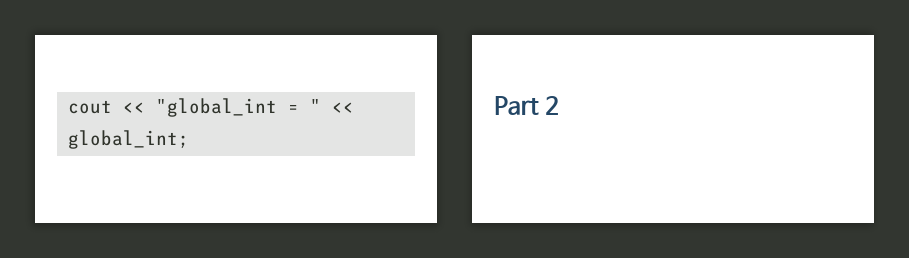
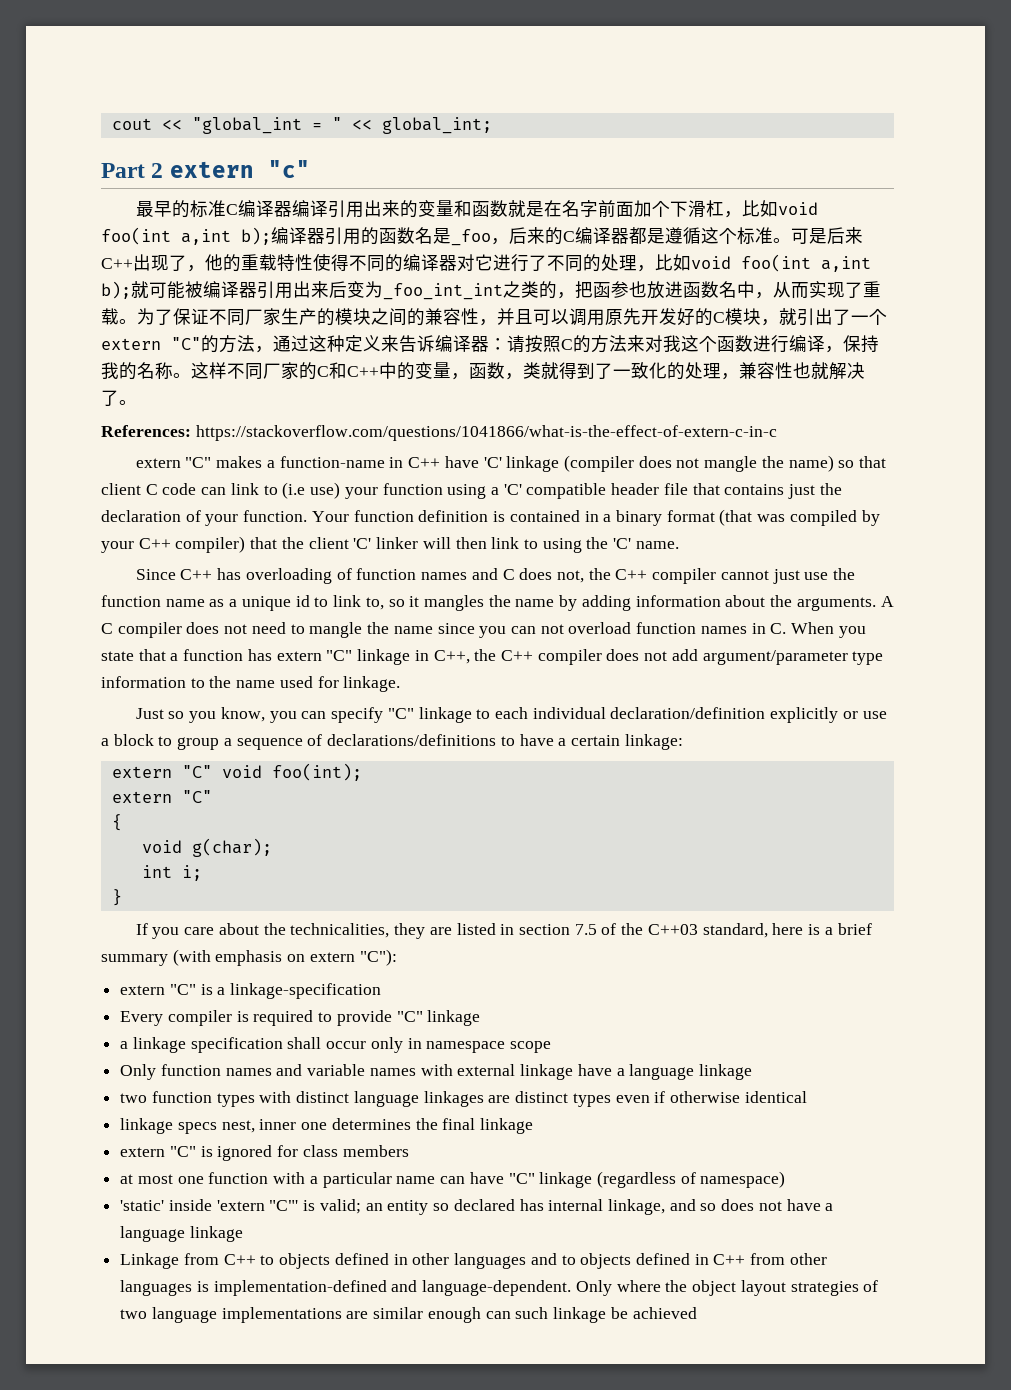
(560, 105) none -> [169,160,310,178] [135,200,818,218] [101,227,863,246] [101,253,871,272] [101,281,881,300] [101,308,887,326] [101,335,879,353] [101,362,865,380] [101,390,137,406] [101,425,777,441] [135,455,887,472] [101,482,842,499] [101,509,880,526] [101,536,679,553] [135,568,856,584] [101,595,894,611] [101,622,866,638] [101,649,884,665] [101,676,401,692] [135,707,887,723] [101,734,683,750] [111,763,362,781] [111,790,212,803] [111,814,122,831] [141,838,272,857] [141,865,202,881] [111,889,122,906] [135,923,872,939] [101,949,397,966] [120,983,382,999] [120,1010,481,1026] [120,1037,552,1053] [120,1064,752,1080] [120,1091,807,1107] [120,1118,534,1134] [120,1145,409,1161] [120,1171,786,1188] [120,1199,834,1215] [120,1226,243,1242] [120,1253,827,1269] [120,1280,879,1296] [120,1307,697,1323] extern "c" // 最早的标准C编译器编译引用出来的变量和函数就是在名字前面加个下滑杠，比如void foo(int a,int b);编译器引用的函数名是_foo，后来的C编译器都是遵循这个标准。可是后来C++出现了，他的重载特性使得不同的编译器对它进行了不同的处理，比如void foo(int a,int b);就可能被编译器引用出来后变为_foo_int_int之类的，把函参也放进函数名中，从而实现了重载。为了保证不同厂家生产的模块之间的兼容性，并且可以调用原先开发好的C模块，就引出了一个extern "C"的方法，通过这种定义来告诉编译器：请按照C的方法来对我这个函数进行编译，保持我的名称。这样不同厂家的C和C++中的变量，函数，类就得到了一致化的处理，兼容性也就解决了。 // References: https://stackoverflow.com/questions/1041866/what-is-the-effect-of-extern-c-in-c // extern "C" makes a function-name in C++ have 'C' linkage (compiler does not mangle the name) so that client C code can link to (i.e use) your function using a 'C' compatible header file that contains just the declaration of your function. Your function definition is contained in a binary format (that was compiled by your C++ compiler) that the client 'C' linker will then link to using the 'C' name. // Since C++ has overloading of function names and C does not, the C++ compiler cannot just use the function name as a unique id to link to, so it mangles the name by adding information about the arguments. A C compiler does not need to mangle the name since you can not overload function names in C. When you state that a function has extern "C" linkage in C++, the C++ compiler does not add argument/parameter type information to the name used for linkage. // Just so you know, you can specify "C" linkage to each individual declaration/definition explicitly or use a block to group a sequence of declarations/definitions to have a certain linkage: // extern "C" void foo(int); // extern "C" // { // void g(char); // int i; // } // If you care about the technicalities, they are listed in section 7.5 of the C++03 standard, here is a brief summary (with emphasis on extern "C"): // extern "C" is a linkage-specification // Every compiler is required to provide "C" linkage // a linkage specification shall occur only in namespace scope // Only function names and variable names with external linkage have a language linkage // two function types with distinct language linkages are distinct types even if otherwise identical // linkage specs nest, inner one determines the final linkage // extern "C" is ignored for class members // at most one function with a particular name can have "C" linkage (regardless of namespace) // 'static' inside 'extern "C"' is valid; an entity so declared has internal linkage, and so does not have a language linkage // Linkage from C++ to objects defined in other languages and to objects defined in C++ from other languages is implementation-defined and language-dependent. Only where the object layout strategies of two language implementations are similar enough can such linkage be achieved

